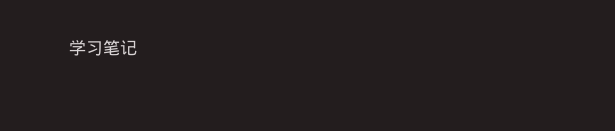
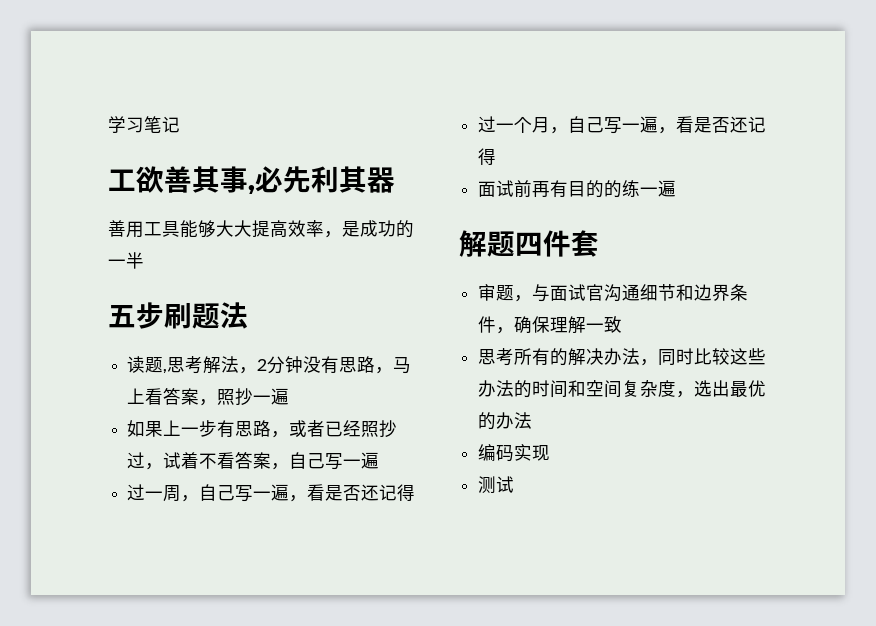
(137, 48) none -> [108,166,395,194] [108,220,414,238] [108,252,144,269] [108,302,248,329] [127,356,412,374] [127,387,290,406] [127,420,398,438] [127,451,380,470] [127,484,416,502] [478,116,767,134] [478,148,497,165] [478,180,677,198] [459,230,599,257] [478,284,749,302] [478,316,623,334] [478,348,767,366] [478,380,767,398] [478,412,533,430] [478,444,551,462] [478,476,515,494] // 工欲善其事,必先利其器 // 善用工具能够大大提高效率，是成功的一半 // 五步刷题法 // 读题,思考解法，2分钟没有思路，马上看答案，照抄一遍 // 如果上一步有思路，或者已经照抄过，试着不看答案，自己写一遍 // 过一周，自己写一遍，看是否还记得 // 过一个月，自己写一遍，看是否还记得 // 面试前再有目的的练一遍 // 解题四件套 // 审题，与面试官沟通细节和边界条件，确保理解一致 // 思考所有的解决办法，同时比较这些办法的时间和空间复杂度，选出最优的办法 // 编码实现 // 测试

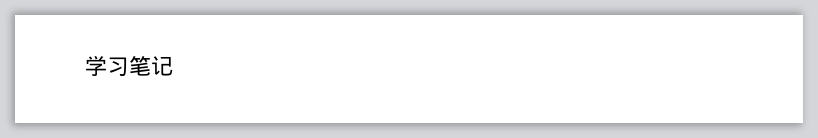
[108,166,395,194] [108,220,414,238] [108,252,144,269] [108,302,248,329] [127,356,412,374] [127,387,290,406] [127,420,398,438] [127,451,380,470] [127,484,416,502] [478,116,767,134] [478,148,497,165] [478,180,677,198] [459,230,599,257] [478,284,749,302] [478,316,623,334] [478,348,767,366] [478,380,767,398] [478,412,533,430] [478,444,551,462] [478,476,515,494] // 工欲善其事,必先利其器 // 善用工具能够大大提高效率，是成功的一半 // 五步刷题法 // 读题,思考解法，2分钟没有思路，马上看答案，照抄一遍 // 如果上一步有思路，或者已经照抄过，试着不看答案，自己写一遍 // 过一周，自己写一遍，看是否还记得 // 过一个月，自己写一遍，看是否还记得 // 面试前再有目的的练一遍 // 解题四件套 // 审题，与面试官沟通细节和边界条件，确保理解一致 // 思考所有的解决办法，同时比较这些办法的时间和空间复杂度，选出最优的办法 // 编码实现 // 测试 -> (173, 66) none

